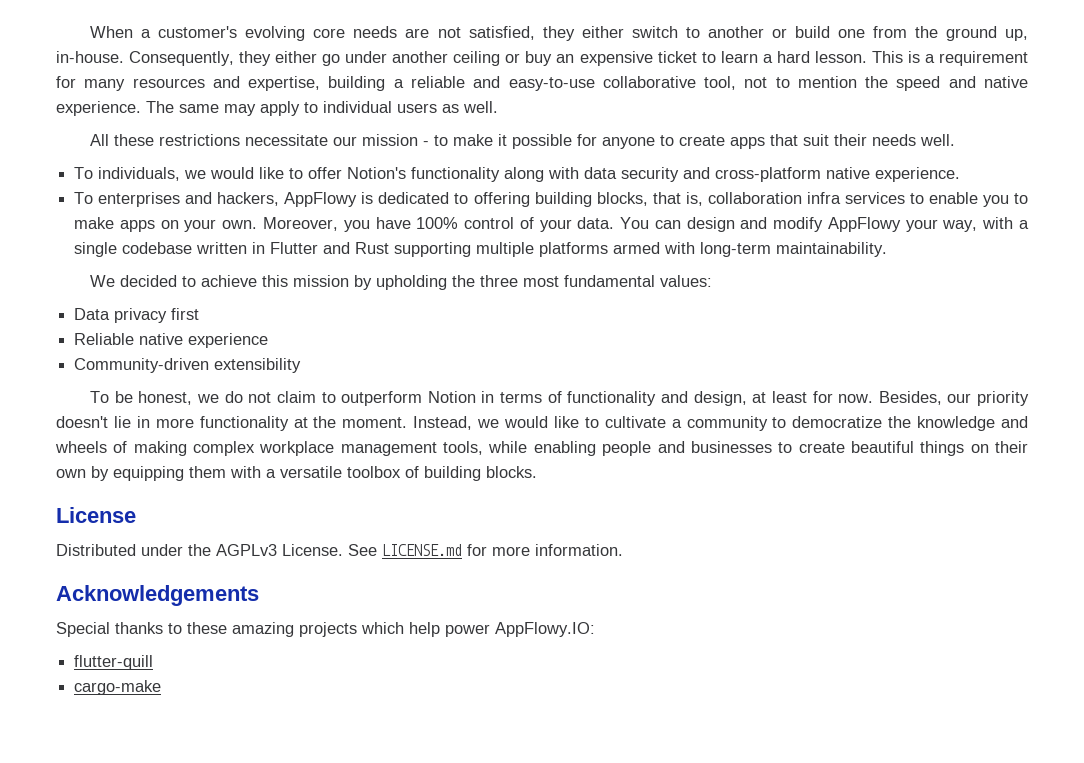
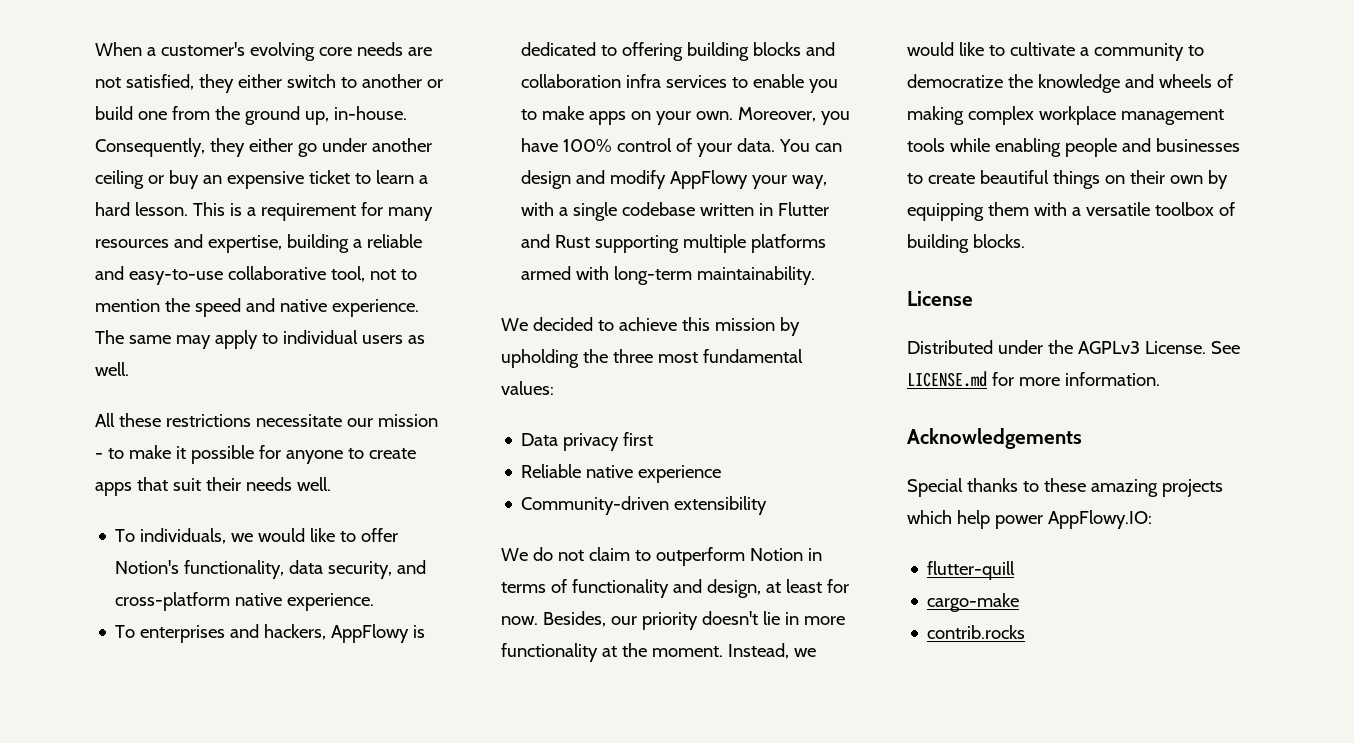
[411,167,680,182] functionality along with data security -> [184,560,393,579] functionality, data security,
[596,192,703,206] blocks, that is, -> [753,42,836,56] blocks and
[90,391,220,405] To be honest, we -> [501,548,528,561] We
[443,441,484,455] tools, -> [907,138,945,152] tools
(162, 687) none -> [927,625,1026,639] // contrib.rocks

